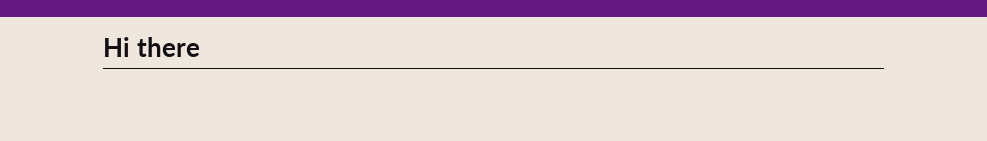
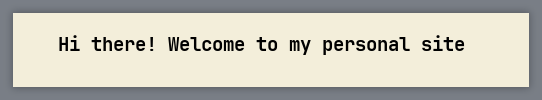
[137,37,201,57] there -> [91,35,465,55] there! Welcome to my personal site

